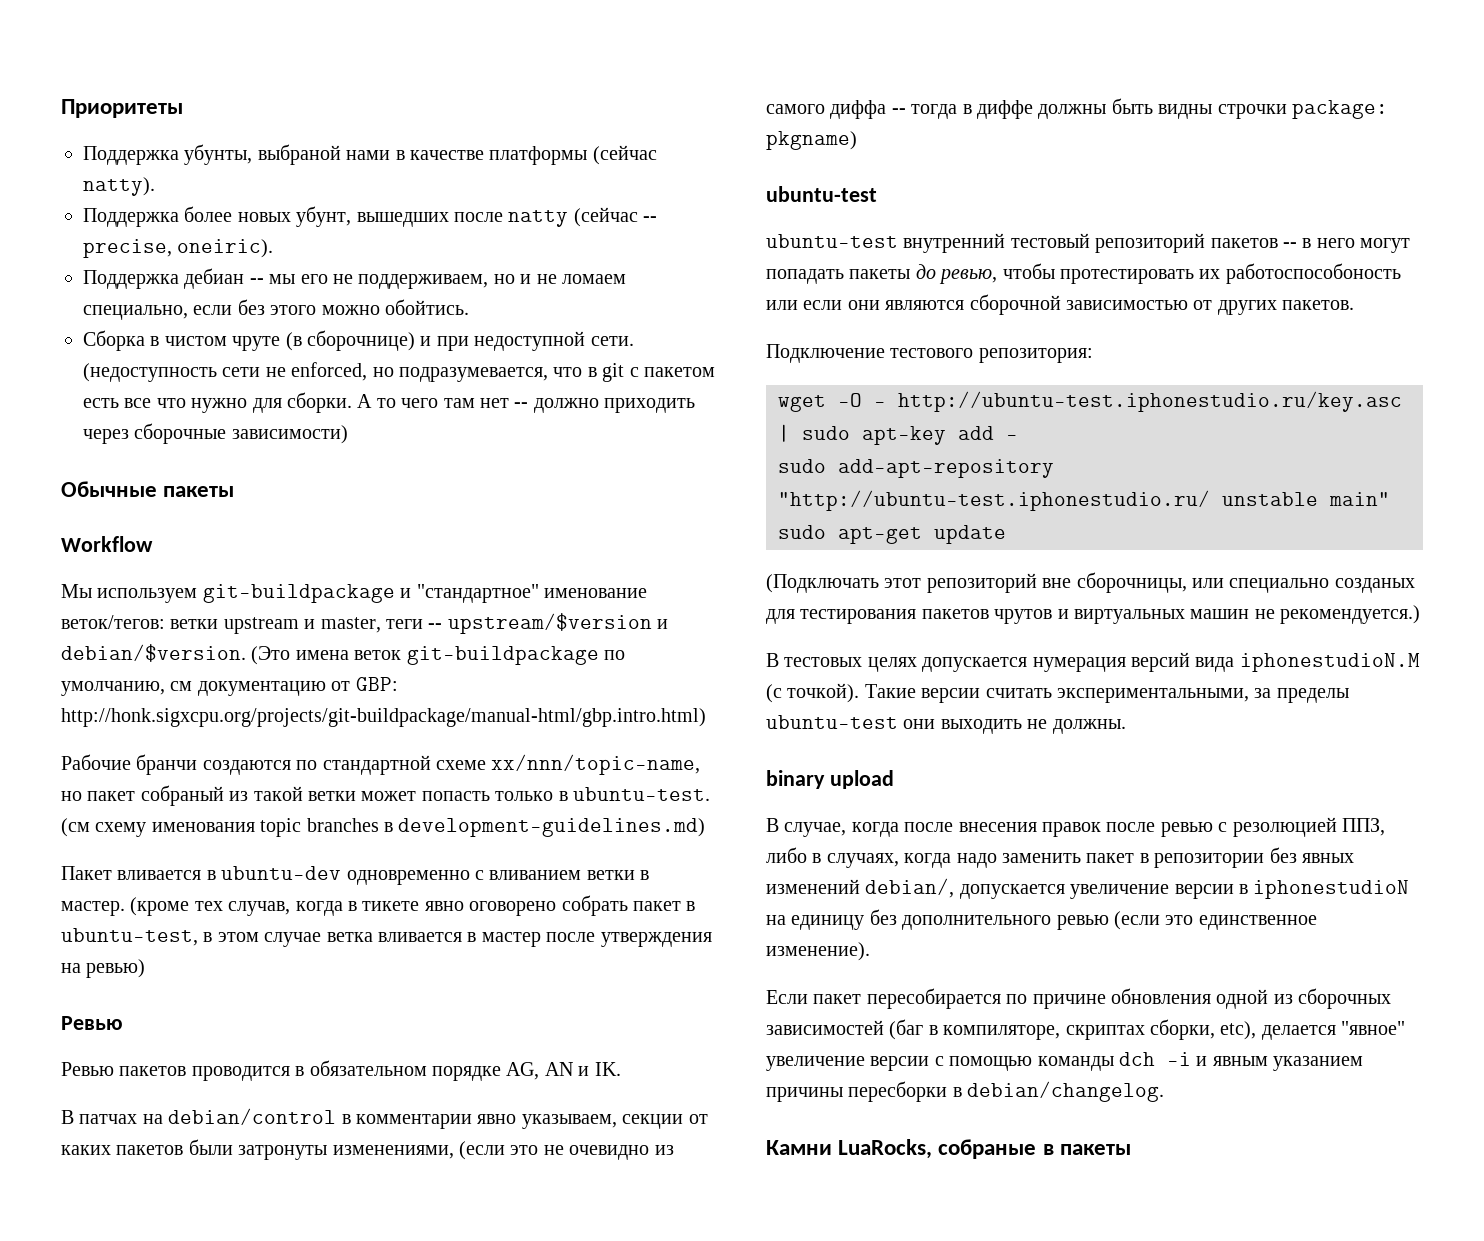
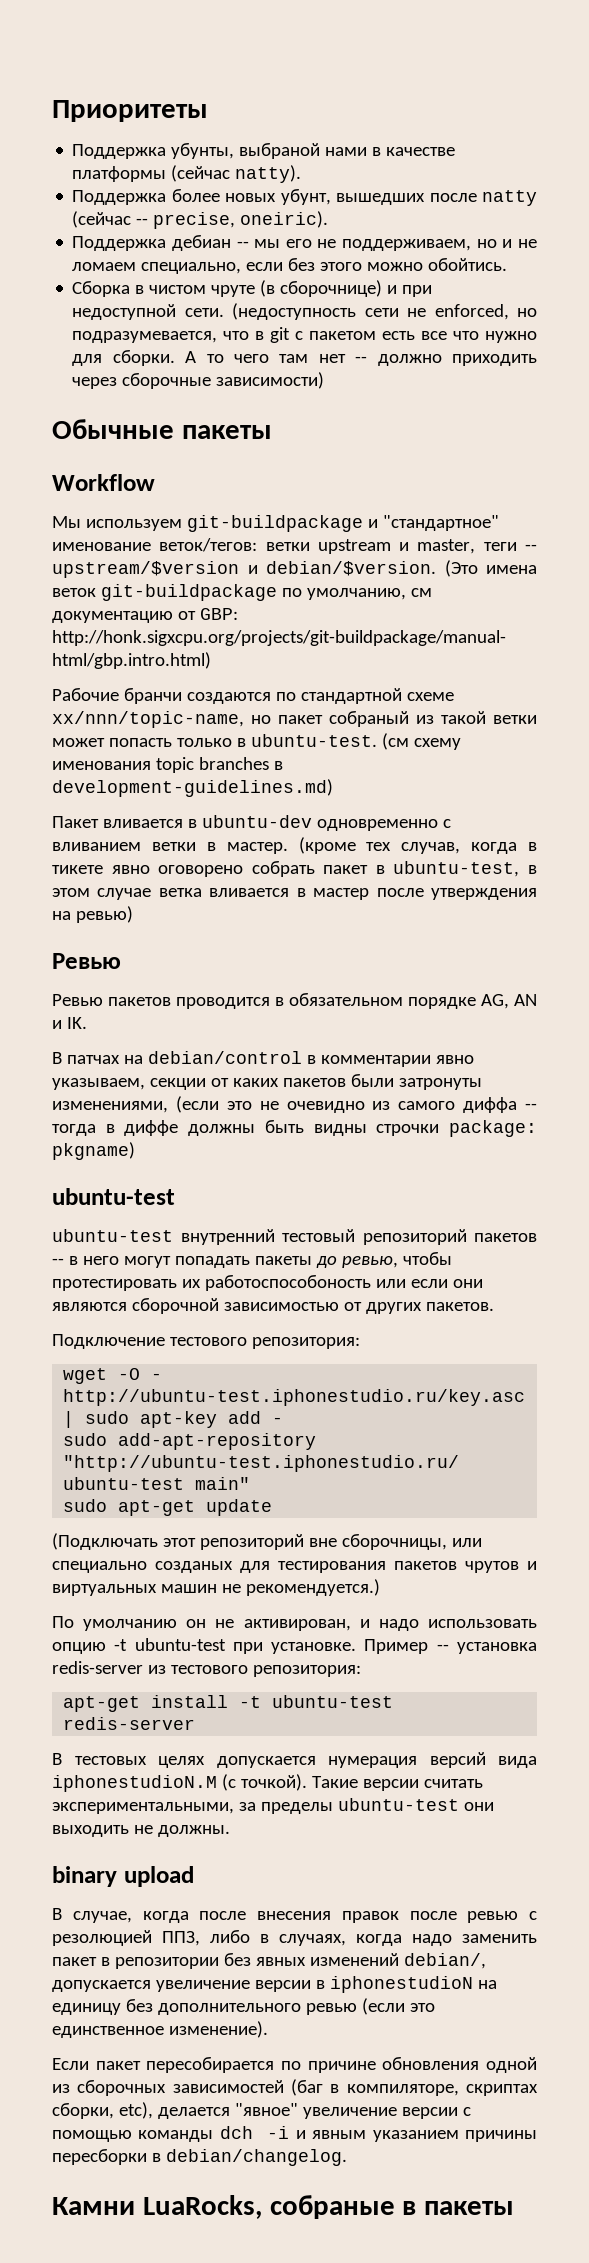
[1222,492,1318,506] unstable -> [63,1477,185,1490] ubuntu-test
(1421, 614) none -> [52,1616,537,1631] [52,1638,537,1654] [52,1661,361,1677] [63,1695,394,1712] [63,1717,196,1730] // По умолчанию он не активирован, и надо использовать опцию -t ubuntu-test при установке. Пример -- установка redis-server из тестового репозитория: // apt-get install -t ubuntu-test redis-server

